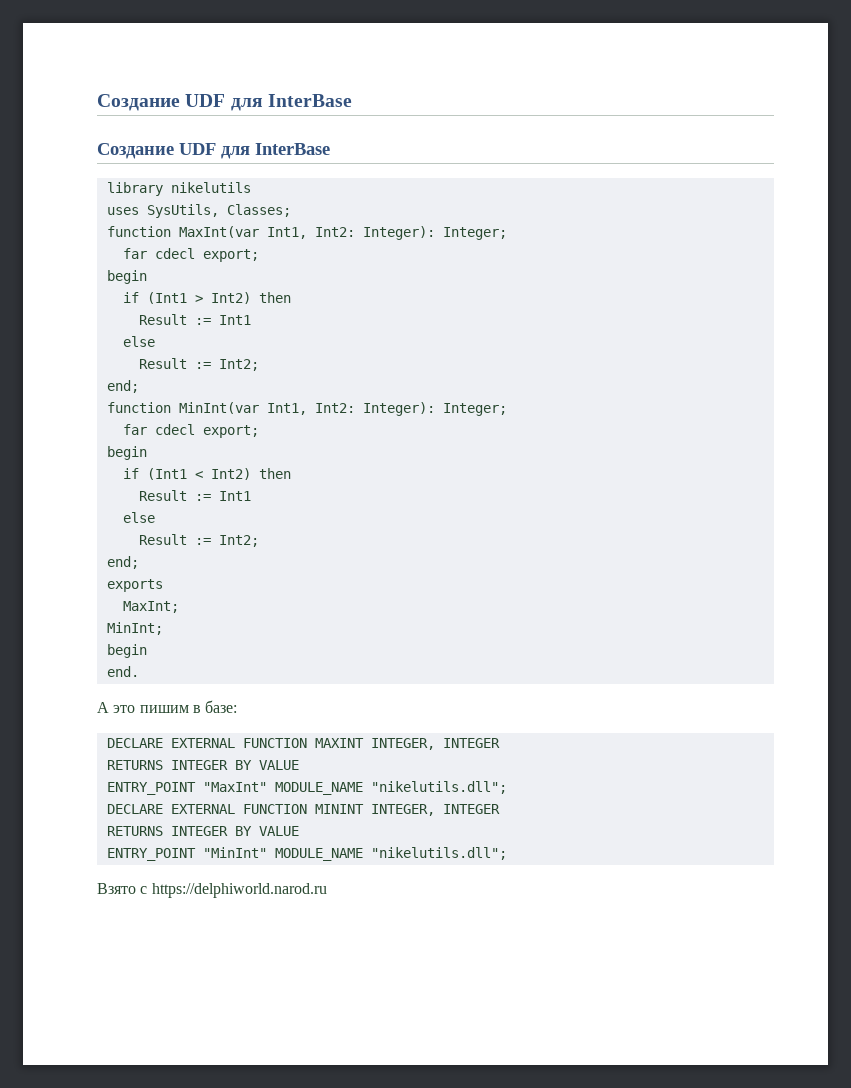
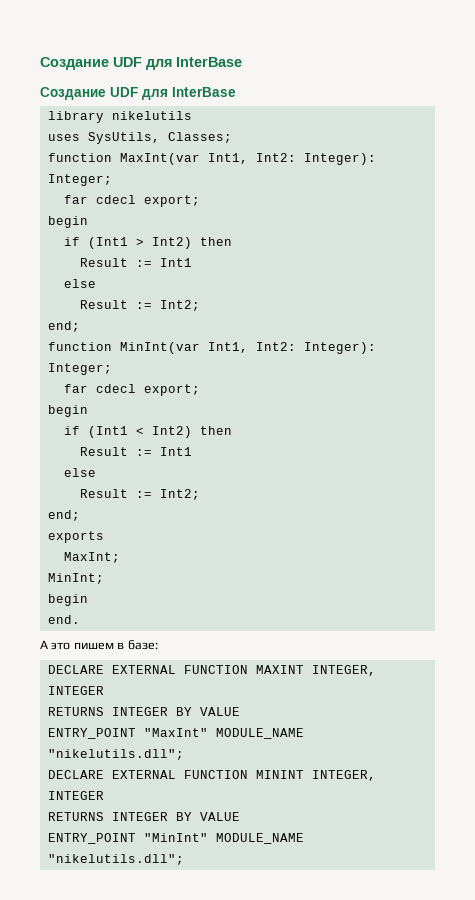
[139,705,189,713] пишим -> [73,642,114,650] пишем
[97,883,327,898] // Взято с https://delphiworld.narod.ru -> (184, 859) none

